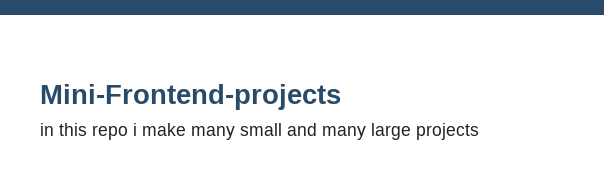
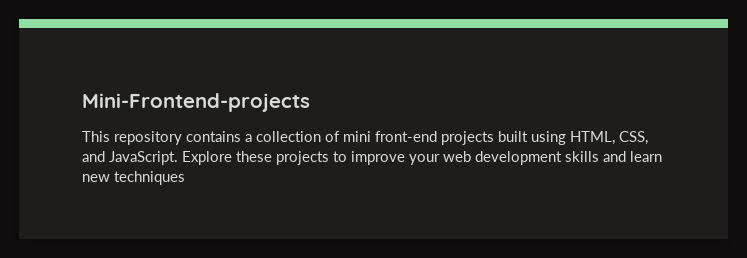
[40,123,479,140] in this repo i make many small and many large projects -> [82,131,648,145] [82,151,662,165] [82,171,185,185] This repository contains a collection of mini front-end projects built using HTML, CSS, and JavaScript. Explore these projects to improve your web development skills and learn new techniques

